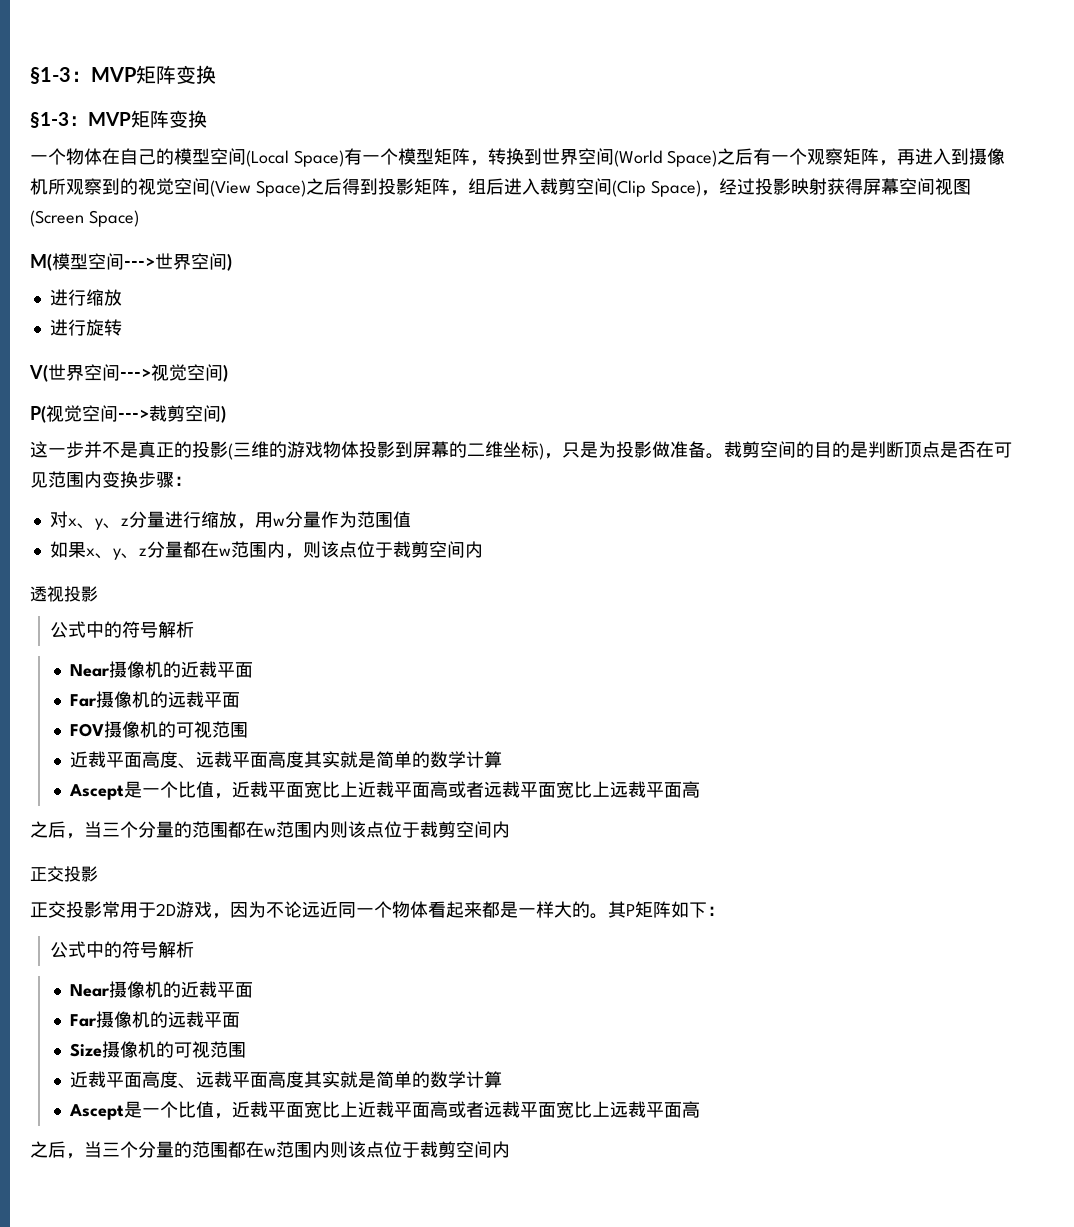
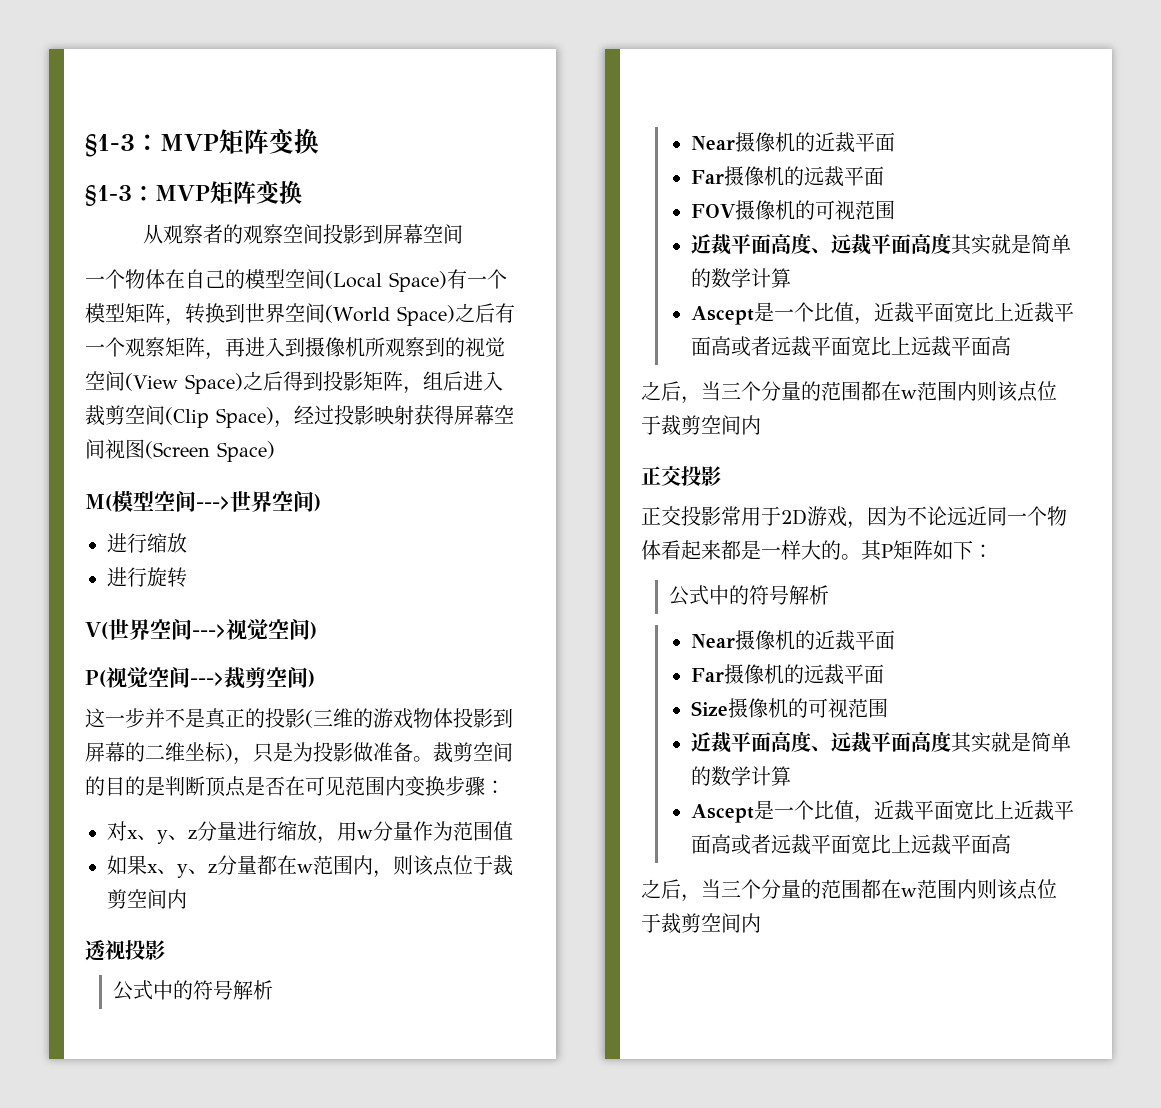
(207, 119) none -> [142,224,463,244] // 从观察者的观察空间投影到屏幕空间

